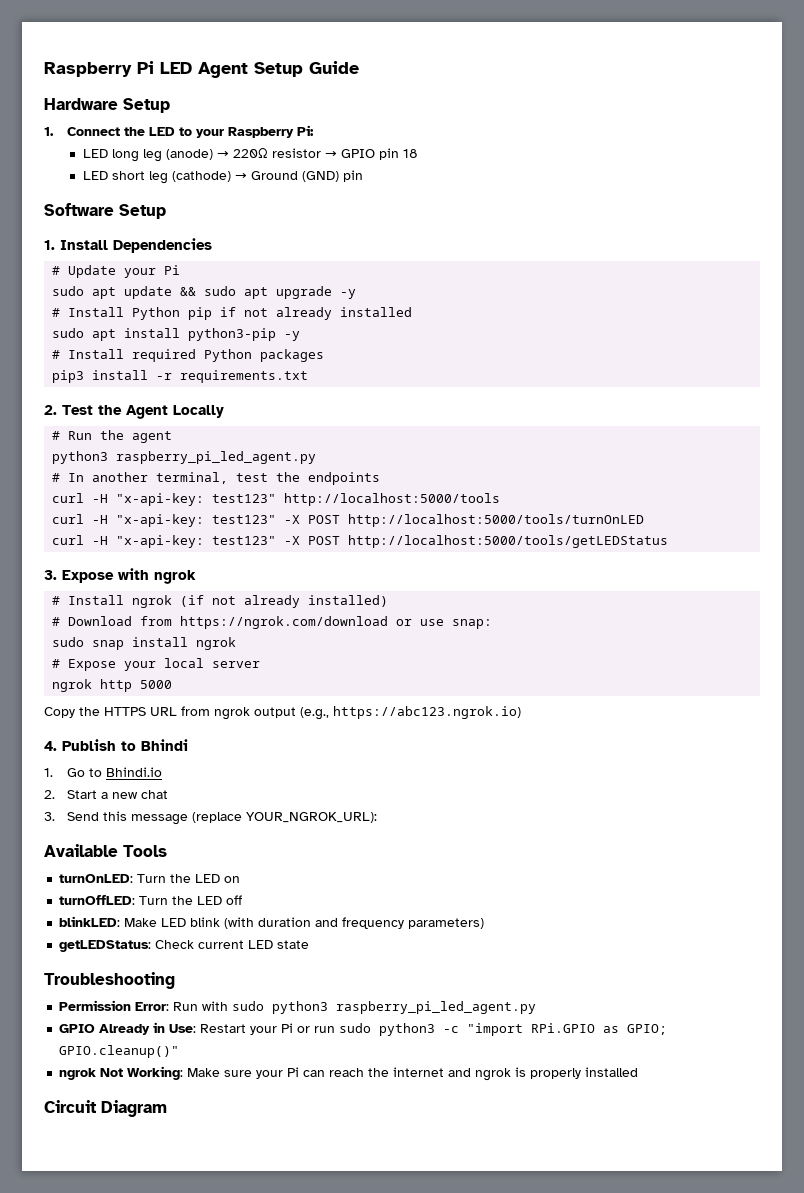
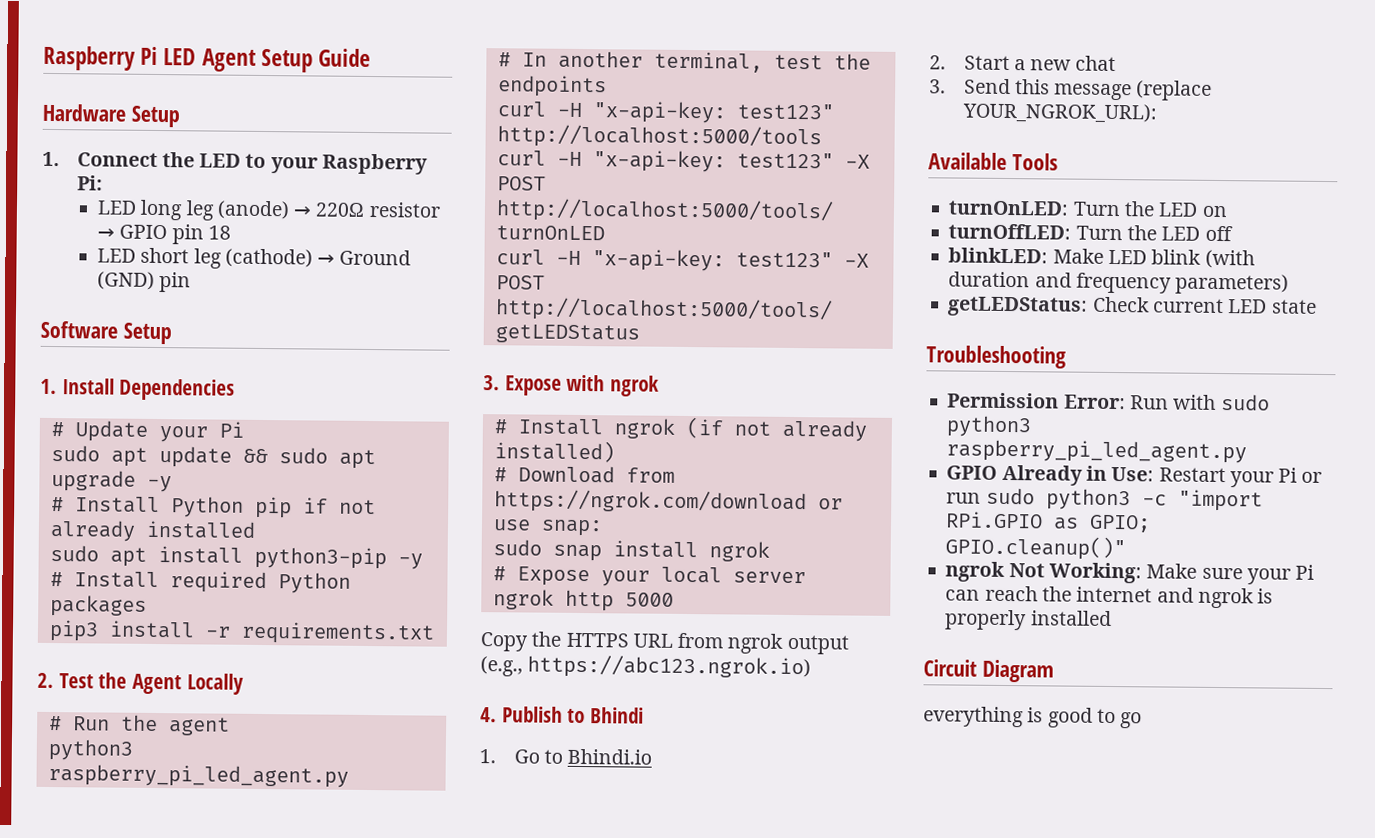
(167, 1108) none -> [923,706,1143,729] // everything is good to go

